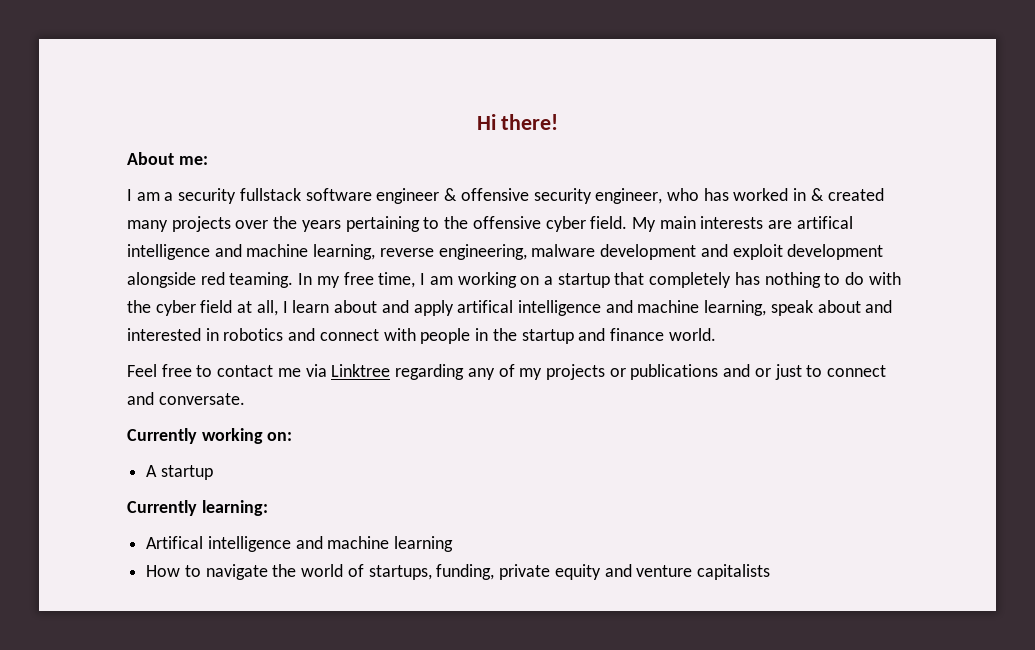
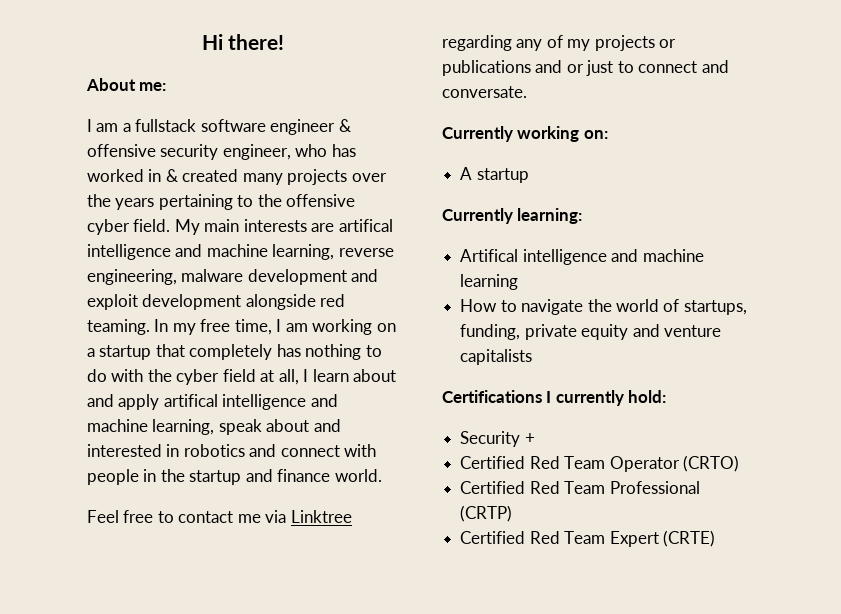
[178,188,237,204] security -> (131, 127) none
(770, 572) none -> [442,390,667,406] [460,431,535,447] [460,455,739,472] [460,481,700,494] [460,505,513,522] [460,530,715,547] // Certifications I currently hold: // Security + // Certified Red Team Operator (CRTO) // Certified Red Team Professional (CRTP) // Certified Red Team Expert (CRTE)

